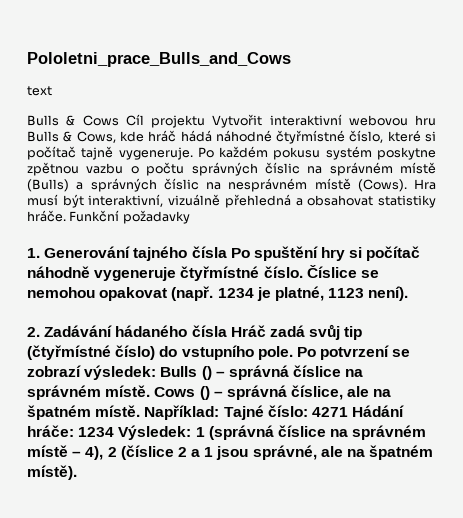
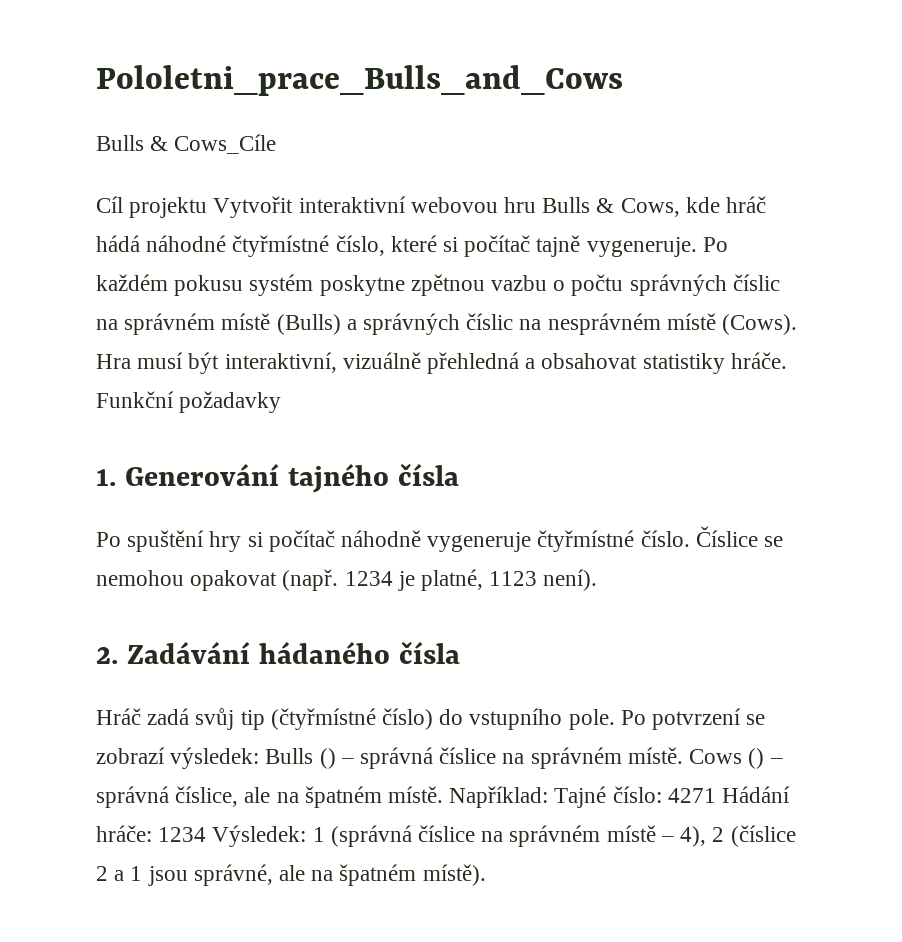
[27,86,52,96] [27,115,119,126] // text // Bulls & Cows -> [96,134,277,154] // Bulls & Cows_Cíle //
(227, 252) none -> (459, 474) //
(227, 331) none -> (460, 652) //

